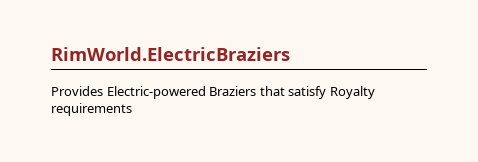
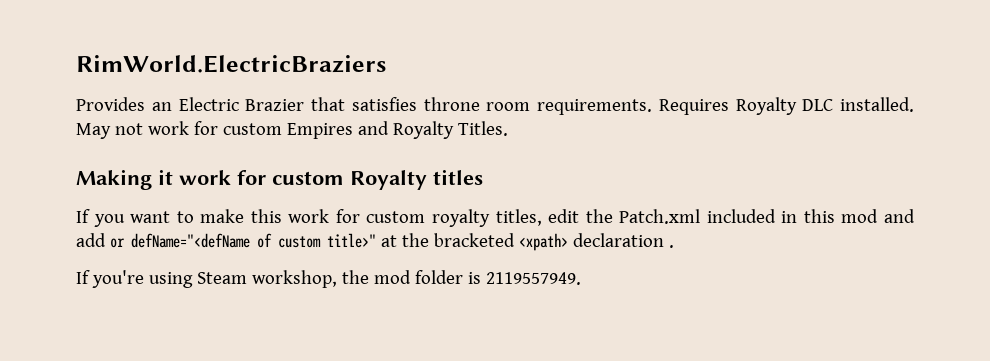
[106,86,375,99] [51,103,132,116] Electric-powered Braziers that satisfy Royalty requirements -> [151,97,914,115] [76,121,508,139] [76,169,483,190] [76,209,915,227] [76,233,674,251] [76,270,581,288] an Electric Brazier that satisfies throne room requirements. Requires Royalty DLC installed. May not work for custom Empires and Royalty Titles. // Making it work for custom Royalty titles // If you want to make this work for custom royalty titles, edit the Patch.xml included in this mod and add or defName="<defName of custom title>" at the bracketed <xpath> declaration . // If you're using Steam workshop, the mod folder is 2119557949.

